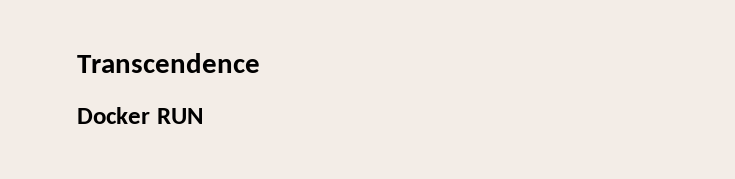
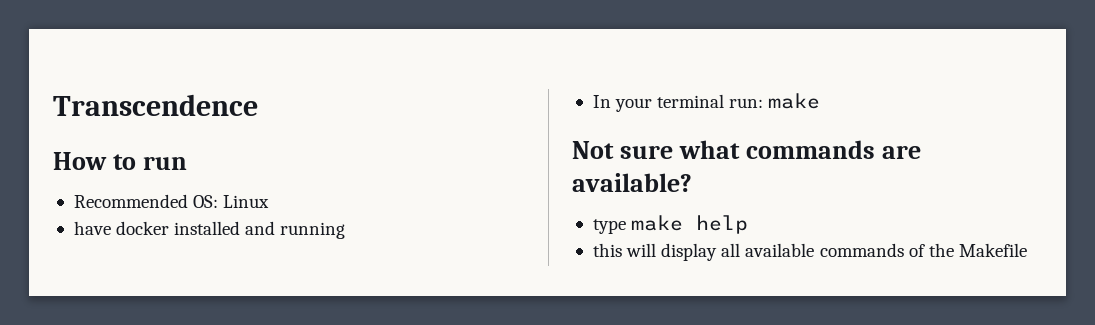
[77,107,203,124] Docker RUN -> [53,152,187,170] [73,194,270,208] [73,221,346,239] [592,93,821,112] [572,140,921,159] [572,173,692,192] [592,215,749,234] [592,243,1027,261] How to run // Recommended OS: Linux // have docker installed and running // In your terminal run: make // Not sure what commands are available? // type make help // this will display all available commands of the Makefile

